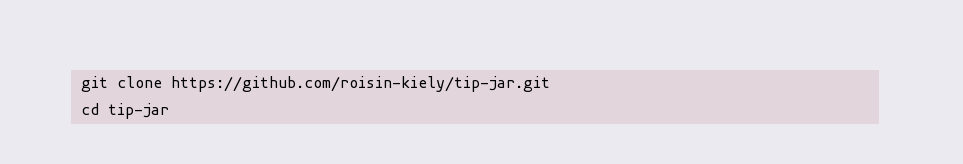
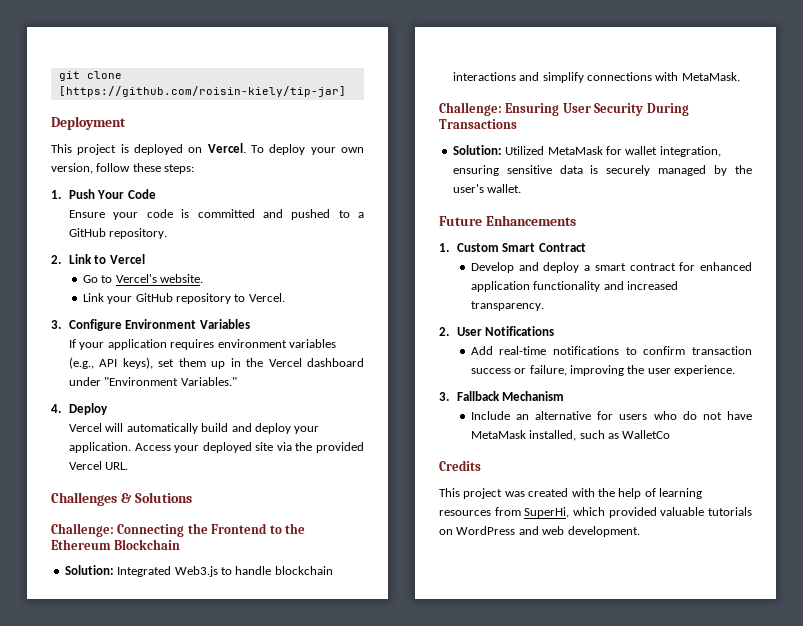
[171,76,551,92] [81,103,170,119] https://github.com/roisin-kiely/tip-jar.git // cd tip-jar -> [58,86,346,97] [51,116,126,130] [51,143,364,155] [51,163,195,174] [51,189,156,199] [69,209,364,220] [69,228,168,239] [51,254,145,264] [82,274,203,283] [82,293,285,304] [51,319,250,331] [69,339,336,350] [69,357,365,369] [69,377,237,386] [51,403,109,415] [69,423,320,434] [69,442,364,453] [69,461,129,470] [51,492,192,506] [51,523,305,537] [51,539,181,550] [64,565,333,577] [452,72,740,83] [439,102,689,116] [439,119,517,129] [452,145,721,157] [452,165,752,176] [452,184,522,193] [439,215,576,226] [439,243,586,252] [470,262,752,273] [470,281,678,292] [470,301,544,311] [439,326,555,336] [470,346,752,355] [470,365,736,376] [439,391,565,401] [470,411,752,420] [470,430,671,441] [439,460,481,471] [439,488,702,499] [439,507,752,518] [439,526,640,537] [https://github.com/roisin-kiely/tip-jar] // Deployment // This project is deployed on Vercel. To deploy your own version, follow these steps: // 1. Push Your Code // Ensure your code is committed and pushed to a GitHub repository. // 2. Link to Vercel // Go to Vercel's website. // Link your GitHub repository to Vercel. // 3. Configure Environment Variables // If your application requires environment variables (e.g., API keys), set them up in the Vercel dashboard under "Environment Variables." // 4. Deploy // Vercel will automatically build and deploy your application. Access your deployed site via the provided Vercel URL. // Challenges & Solutions // Challenge: Connecting the Frontend to the Ethereum Blockchain // Solution: Integrated Web3.js to handle blockchain interactions and simplify connections with MetaMask. // Challenge: Ensuring User Security During Transactions // Solution: Utilized MetaMask for wallet integration, ensuring sensitive data is securely managed by the user's wallet. // Future Enhancements // 1. Custom Smart Contract // Develop and deploy a smart contract for enhanced application functionality and increased transparency. // 2. User Notifications // Add real-time notifications to confirm transaction success or failure, improving the user experience. // 3. Fallback Mechanism // Include an alternative for users who do not have MetaMask installed, such as WalletCo // Credits // This project was created with the help of learning resources from SuperHi, which provided valuable tutorials on WordPress and web development.

